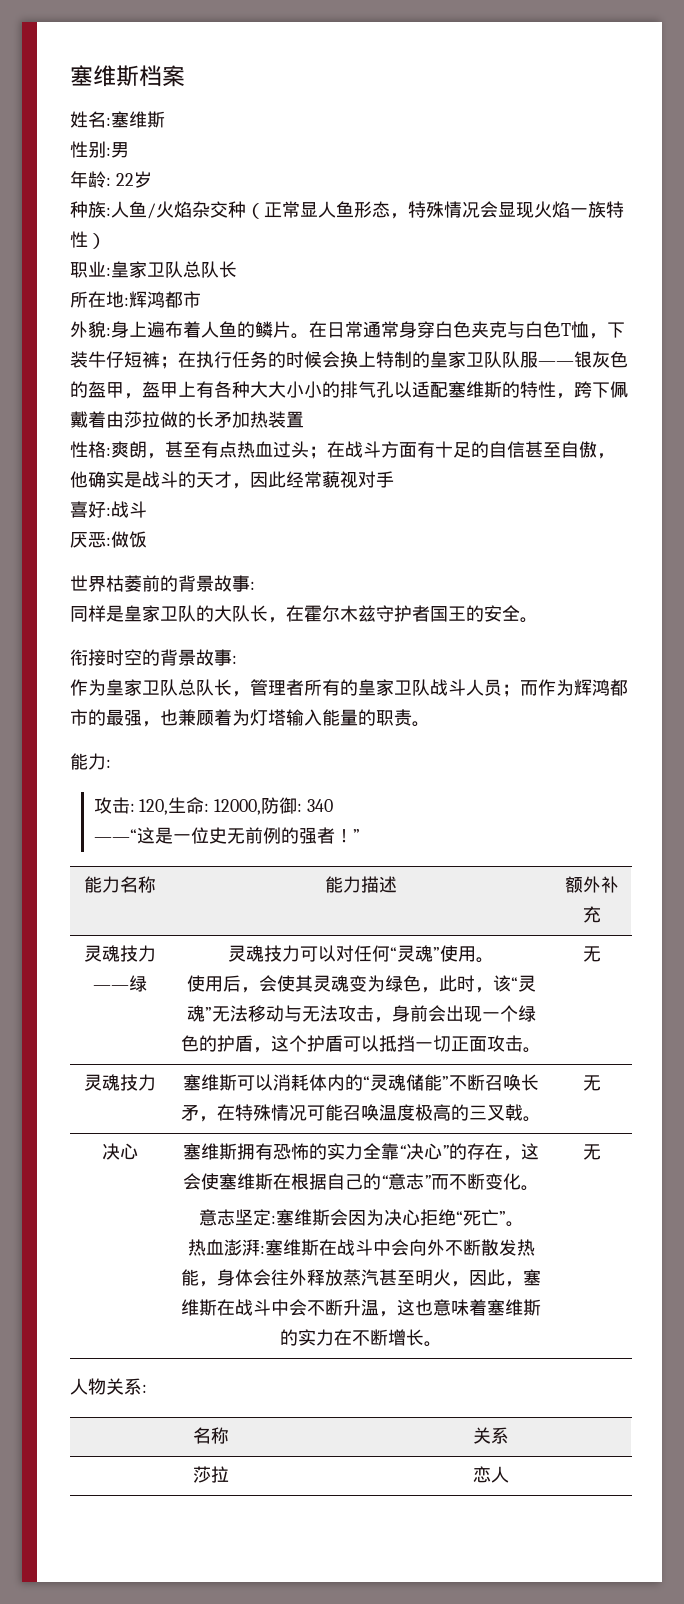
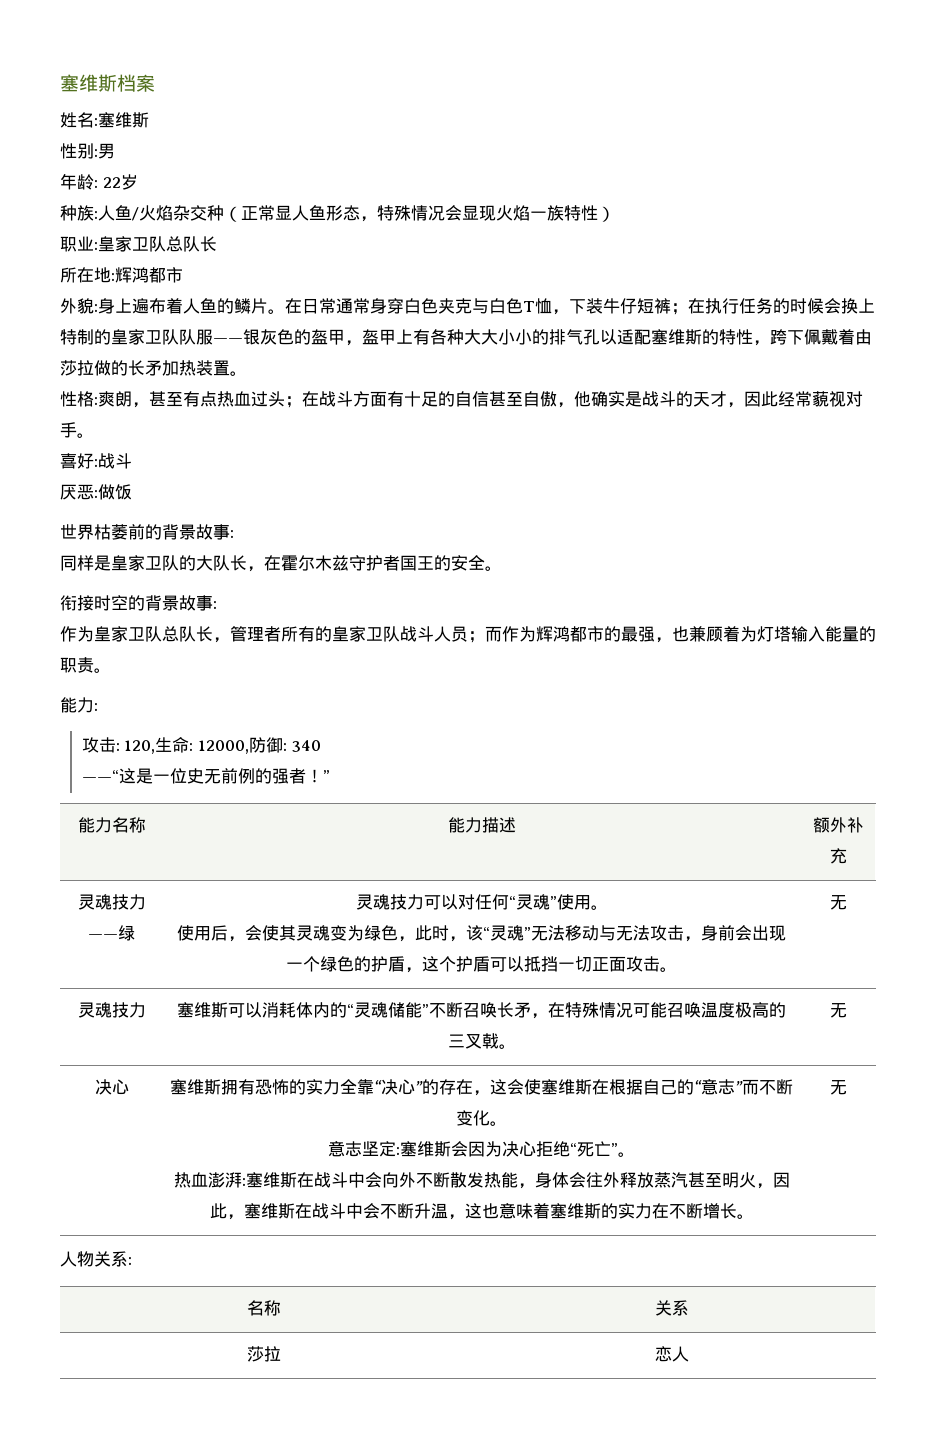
(304, 419) none -> [230,371,247,376] 。
(394, 479) none -> [77,433,94,438] 。

